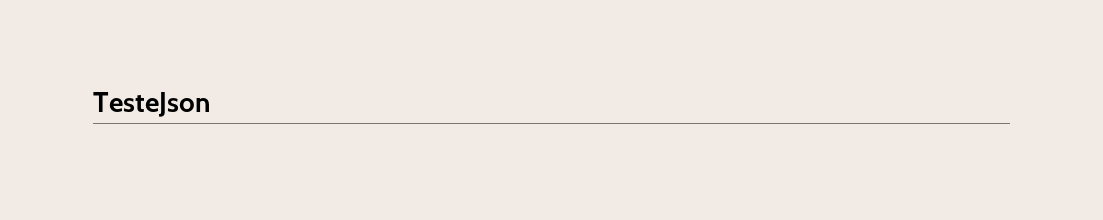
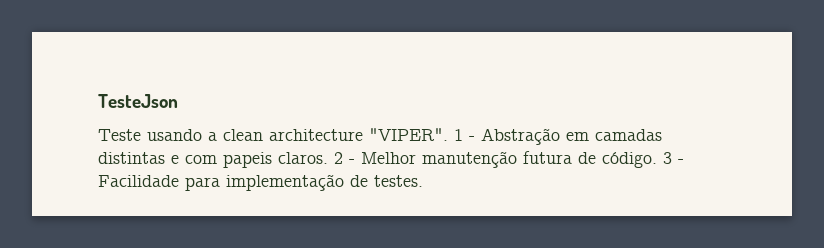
(210, 104) none -> [98,128,662,145] [98,151,684,168] [98,174,423,191] // Teste usando a clean architecture "VIPER". 1 - Abstração em camadas distintas e com papeis claros. 2 - Melhor manutenção futura de código. 3 - Facilidade para implementação de testes.

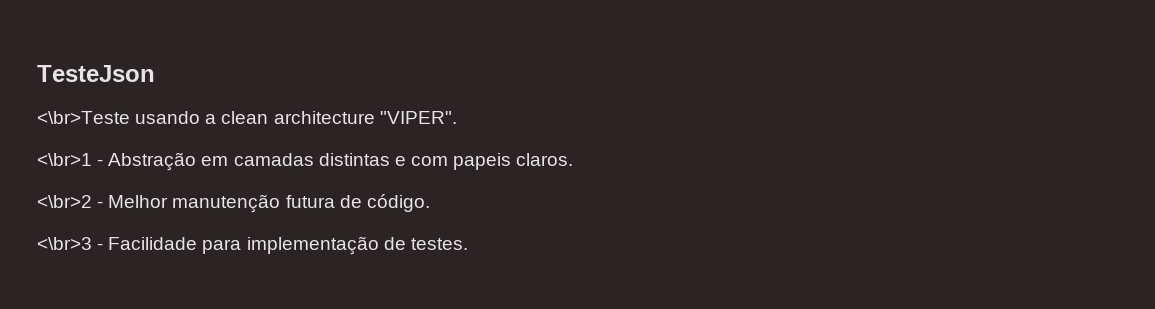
[98,129,141,141] Teste -> [37,111,130,124] <\br>Teste
[454,129,463,141] 1 -> [37,153,92,166] // <\br>1
[334,152,343,164] 2 -> [37,195,92,208] // <\br>2
[663,152,672,164] 3 -> [37,237,92,250] // <\br>3

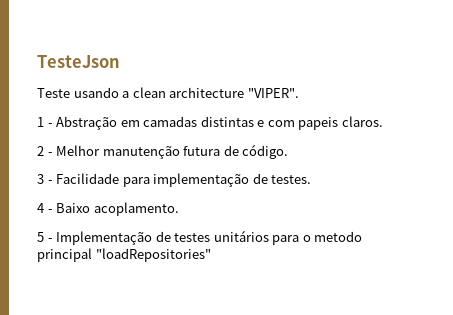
[37,111,130,124] <\br>Teste -> [37,88,70,98] Teste
[37,153,92,166] <\br>1 -> [37,117,44,127] 1
[37,195,92,208] <\br>2 -> [37,146,44,156] 2
[37,237,92,250] <\br>3 -> [37,174,44,184] 3
(468, 244) none -> [37,202,179,216] [37,230,363,245] [37,248,211,262] // 4 - Baixo acoplamento. // 5 - Implementação de testes unitários para o metodo principal "loadRepositories"

